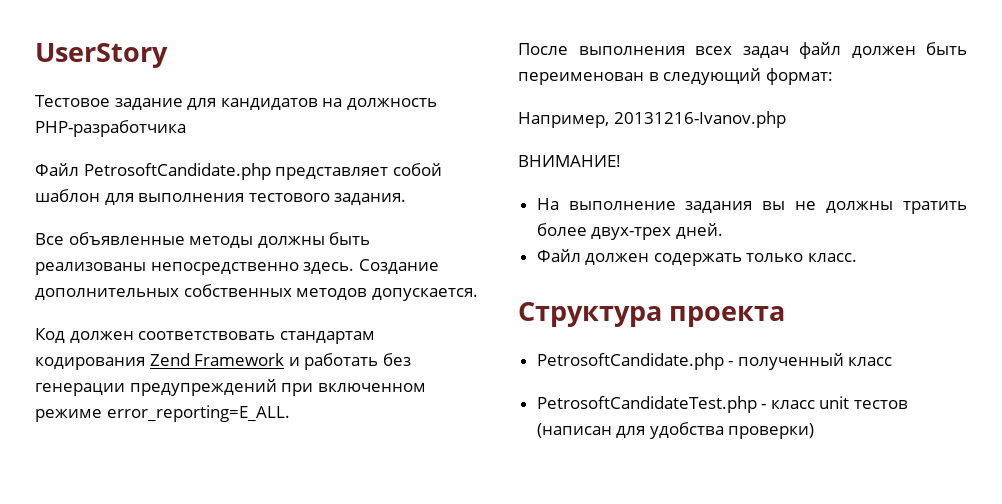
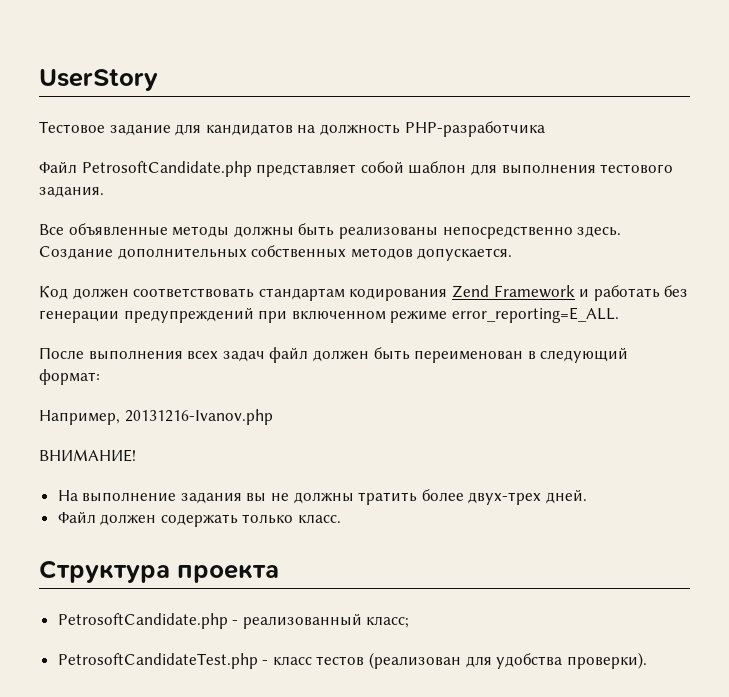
[737,353,893,370] полученный класс -> [242,613,410,629] реализованный класс;
[819,396,909,409] [536,423,612,438] unit тестов (написан -> [316,652,462,669] тестов (реализован
[728,423,815,439] проверки) -> [566,652,647,669] проверки).

